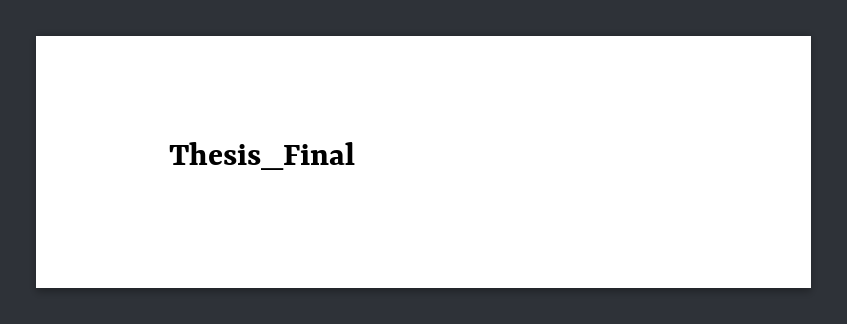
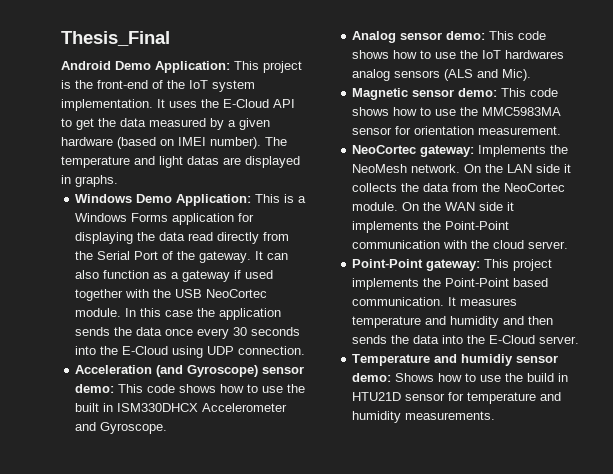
(355, 156) none -> [61,61,302,73] [61,80,255,92] [61,99,295,111] [61,118,270,130] [61,137,287,149] [61,156,300,168] [61,175,118,187] [75,194,307,206] [75,213,255,225] [75,232,290,244] [75,251,289,263] [75,270,274,282] [75,289,268,301] [75,308,282,320] [75,327,301,339] [75,346,306,358] [75,365,305,377] [75,384,306,393] [75,403,288,412] [75,422,168,434] [352,31,547,43] [352,50,565,59] [352,69,532,81] [352,88,559,100] [352,107,562,116] [352,126,562,135] [352,145,569,157] [352,164,572,173] [352,183,566,192] [352,202,515,211] [352,221,510,233] [352,240,569,249] [352,259,553,271] [352,278,549,290] [352,297,518,306] [352,316,554,328] [352,335,580,344] [352,354,559,366] [352,373,569,382] [352,392,562,404] [352,411,496,423] // Android Demo Application: This project is the front-end of the IoT system implementation. It uses the E-Cloud API to get the data measured by a given hardware (based on IMEI number). The temperature and light datas are displayed in graphs. // Windows Demo Application: This is a Windows Forms application for displaying the data read directly from the Serial Port of the gateway. It can also function as a gateway if used together with the USB NeoCortec module. In this case the application sends the data once every 30 seconds into the E-Cloud using UDP connection. // Acceleration (and Gyroscope) sensor demo: This code shows how to use the built in ISM330DHCX Accelerometer and Gyroscope. // Analog sensor demo: This code shows how to use the IoT hardwares analog sensors (ALS and Mic). // Magnetic sensor demo: This code shows how to use the MMC5983MA sensor for orientation measurement. // NeoCortec gateway: Implements the NeoMesh network. On the LAN side it collects the data from the NeoCortec module. On the WAN side it implements the Point-Point communication with the cloud server. // Point-Point gateway: This project implements the Point-Point based communication. It measures temperature and humidity and then sends the data into the E-Cloud server. // Temperature and humidiy sensor demo: Shows how to use the build in HTU21D sensor for temperature and humidity measurements.

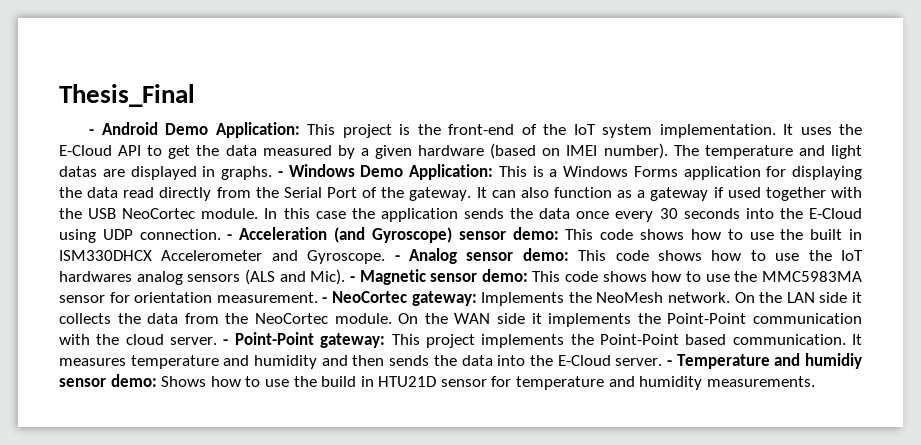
(170, 38) none -> [89,129,95,135] -
(118, 181) // -> [277,171,283,177] -
(306, 350) // -> [227,234,233,240] -
(168, 428) // -> [394,255,400,261] -
(532, 75) // -> [349,276,355,282] -
(562, 130) // -> [322,297,328,303] -
(569, 245) // -> [223,339,229,345] -
(580, 340) // -> [666,360,672,366] -

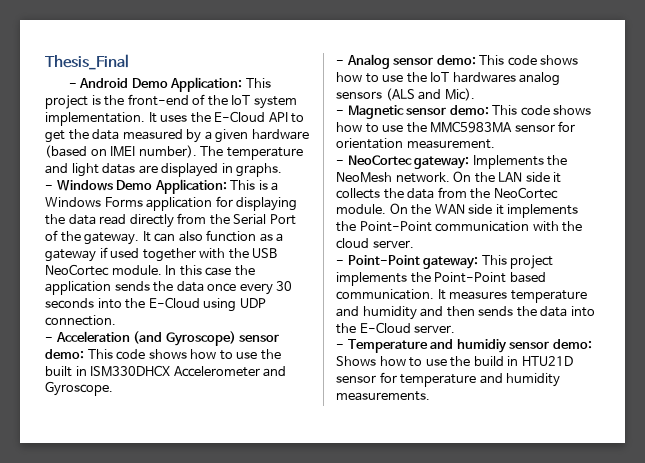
(272, 173) none -> (283, 170) //
(221, 234) none -> (116, 320) //
(386, 257) none -> (113, 388) //
(346, 277) none -> (475, 94) //
(318, 297) none -> (495, 144) //
(218, 341) none -> (414, 244) //
(663, 362) none -> (456, 329) //

